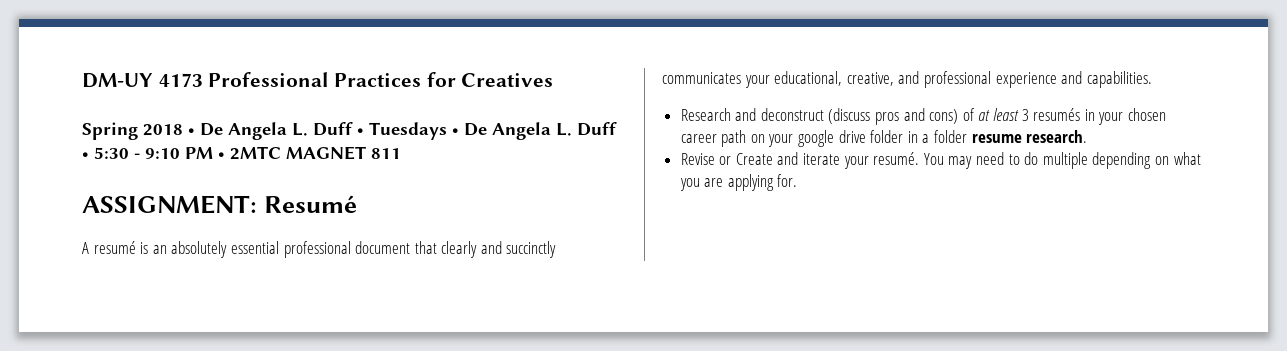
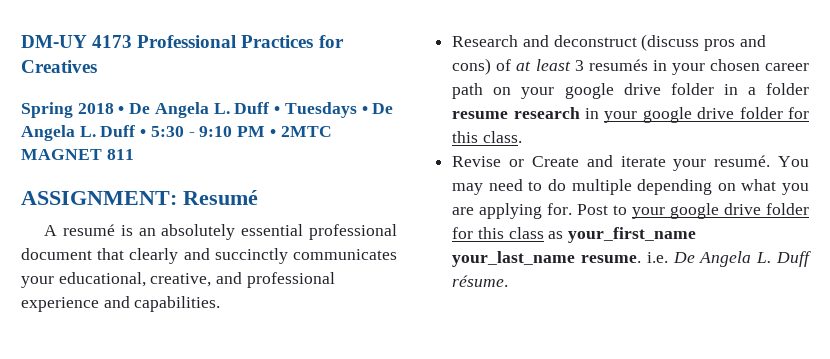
[1026,130,1088,143] research. -> [513,107,809,123] [452,131,522,143] research in your google drive folder for this class.
(798, 180) none -> [577,203,809,219] [452,227,697,243] [452,251,811,267] [452,275,509,287] Post to your google drive folder for this class as your_first_name your_last_name resume. i.e. De Angela L. Duff résume.

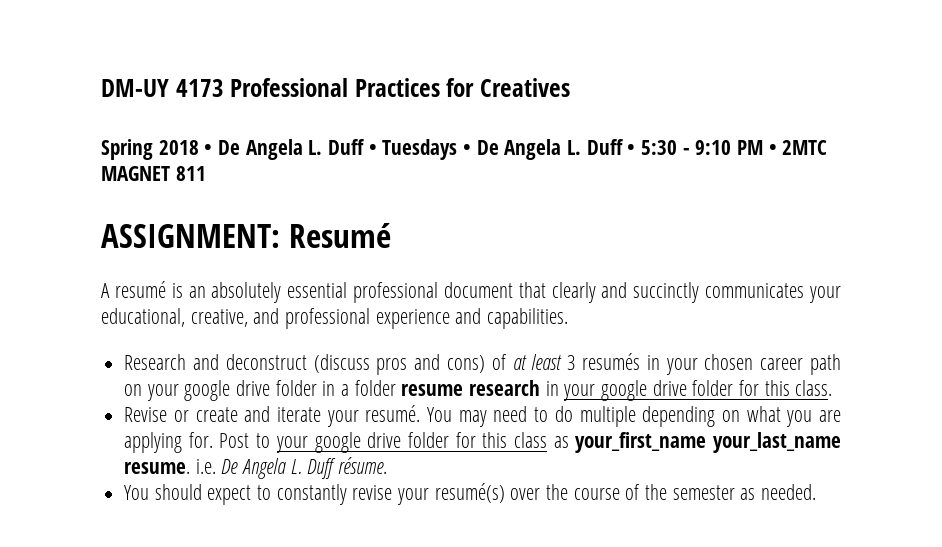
[531,156,579,167] Create -> [195,407,238,422] create
(509, 281) none -> [124,483,817,505] // You should expect to constantly revise your resumé(s) over the course of the semester as needed.

